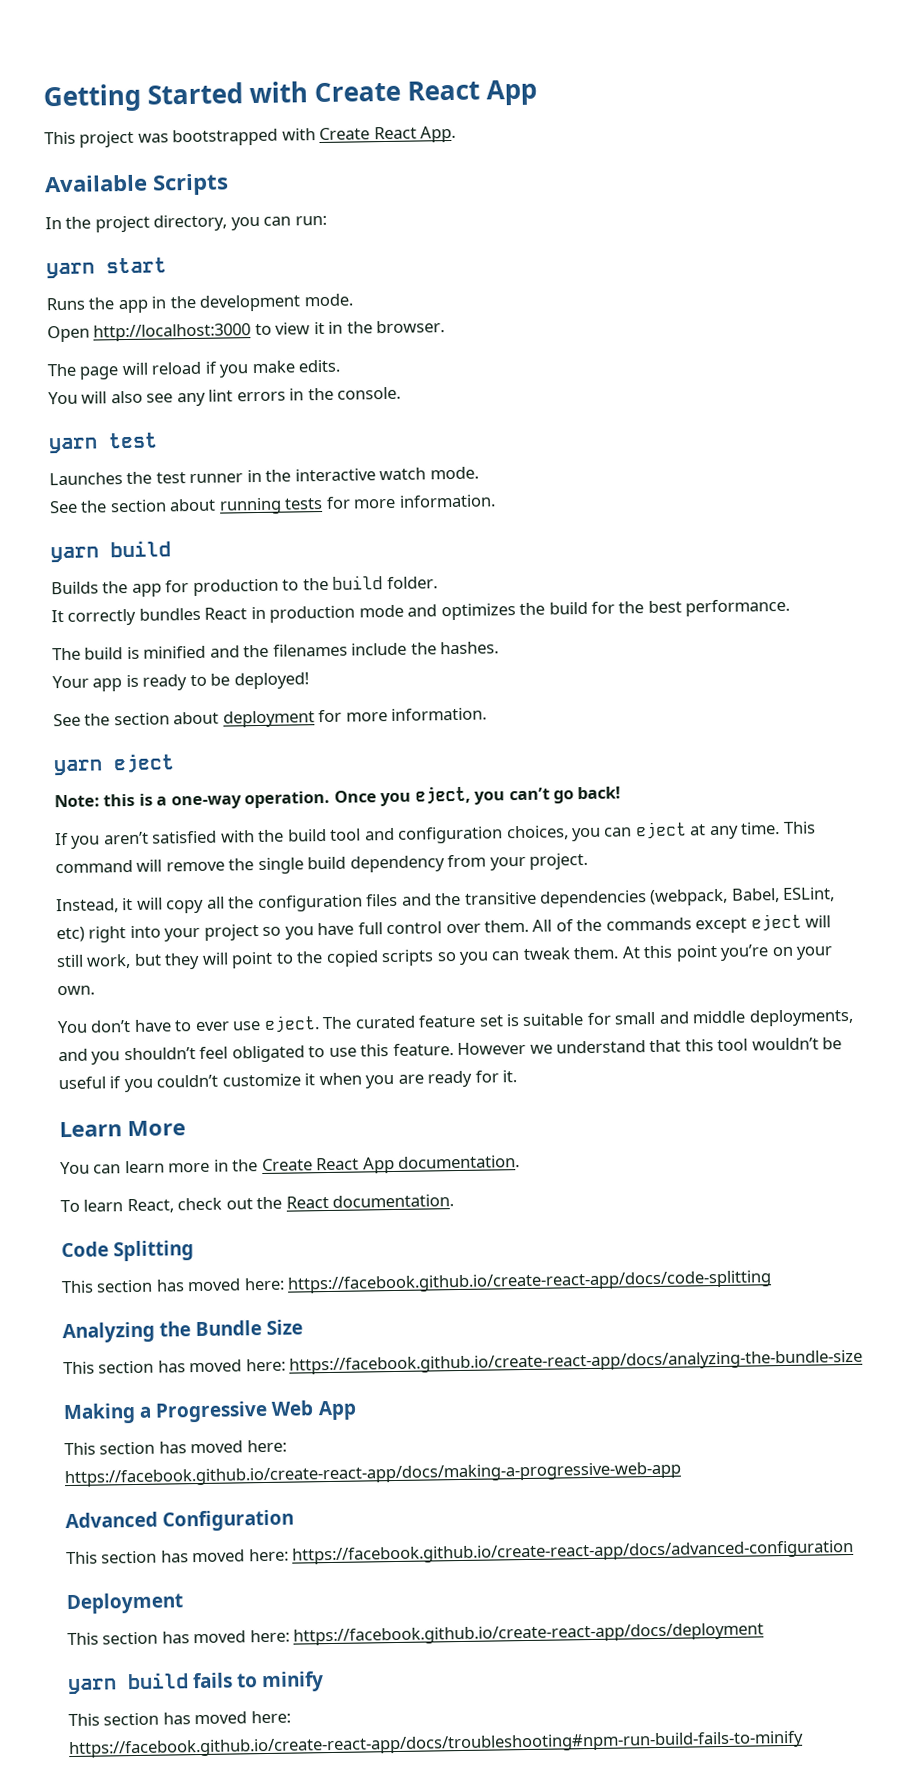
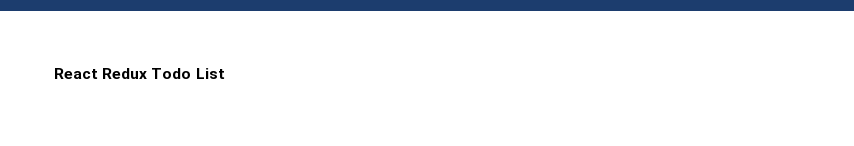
[43,79,538,113] [44,125,457,148] [44,173,229,196] [45,214,327,233] [46,257,167,279] [46,293,353,314] [47,320,446,343] [47,359,341,380] [48,386,402,407] [48,432,158,454] [49,466,479,486] [49,494,496,515] [50,540,171,563] [51,575,438,597] [51,598,791,626] [52,641,500,661] [52,672,309,692] [53,707,488,728] [53,753,175,776] [54,785,622,810] [55,821,816,849] [55,852,589,875] [56,887,836,914] [56,913,832,943] [56,944,834,970] [57,985,95,996] [57,1008,854,1034] [58,1037,843,1065] [58,1070,518,1093] [59,1120,186,1138] [60,1155,521,1175] [60,1194,455,1214] [61,1240,195,1262] [61,1270,773,1294] [62,1319,304,1344] [63,1349,864,1375] [63,1400,357,1425] [64,1439,287,1456] [64,1461,681,1488] [65,1509,295,1532] [66,1539,855,1565] [66,1592,184,1615] [67,1622,765,1646] [68,1671,325,1695] [68,1710,291,1727] [68,1730,804,1759] Getting Started with Create React App // This project was bootstrapped with Create React App. // Available Scripts // In the project directory, you can run: // yarn start // Runs the app in the development mode. // Open http://localhost:3000 to view it in the browser. // The page will reload if you make edits. // You will also see any lint errors in the console. // yarn test // Launches the test runner in the interactive watch mode. // See the section about running tests for more information. // yarn build // Builds the app for production to the build folder. // It correctly bundles React in production mode and optimizes the build for the best performance. // The build is minified and the filenames include the hashes. // Your app is ready to be deployed! // See the section about deployment for more information. // yarn eject // Note: this is a one-way operation. Once you eject, you can’t go back! // If you aren’t satisfied with the build tool and configuration choices, you can eject at any time. This command will remove the single build dependency from your project. // Instead, it will copy all the configuration files and the transitive dependencies (webpack, Babel, ESLint, etc) right into your project so you have full control over them. All of the commands except eject will still work, but they will point to the copied scripts so you can tweak them. At this point you’re on your own. // You don’t have to ever use eject. The curated feature set is suitable for small and middle deployments, and you shouldn’t feel obligated to use this feature. However we understand that this tool wouldn’t be useful if you couldn’t customize it when you are ready for it. // Learn More // You can learn more in the Create React App documentation. // To learn React, check out the React documentation. // Code Splitting // This section has moved here: https://facebook.github.io/create-react-app/docs/code-splitting // Analyzing the Bundle Size // This section has moved here: https://facebook.github.io/create-react-app/docs/analyzing-the-bundle-size // Making a Progressive Web App // This section has moved here: https://facebook.github.io/create-react-app/docs/making-a-progressive-web-app // Advanced Configuration // This section has moved here: https://facebook.github.io/create-react-app/docs/advanced-configuration // Deployment // This section has moved here: https://facebook.github.io/create-react-app/docs/deployment // yarn build fails to minify // This section has moved here: https://facebook.github.io/create-react-app/docs/troubleshooting#npm-run-build-fails-to-minify -> [54,68,225,79] React Redux Todo List

